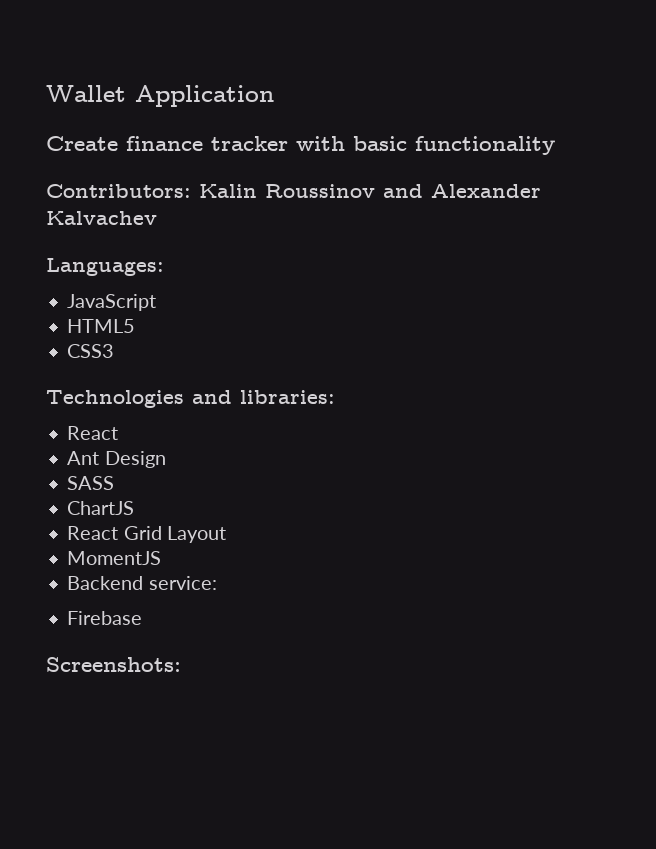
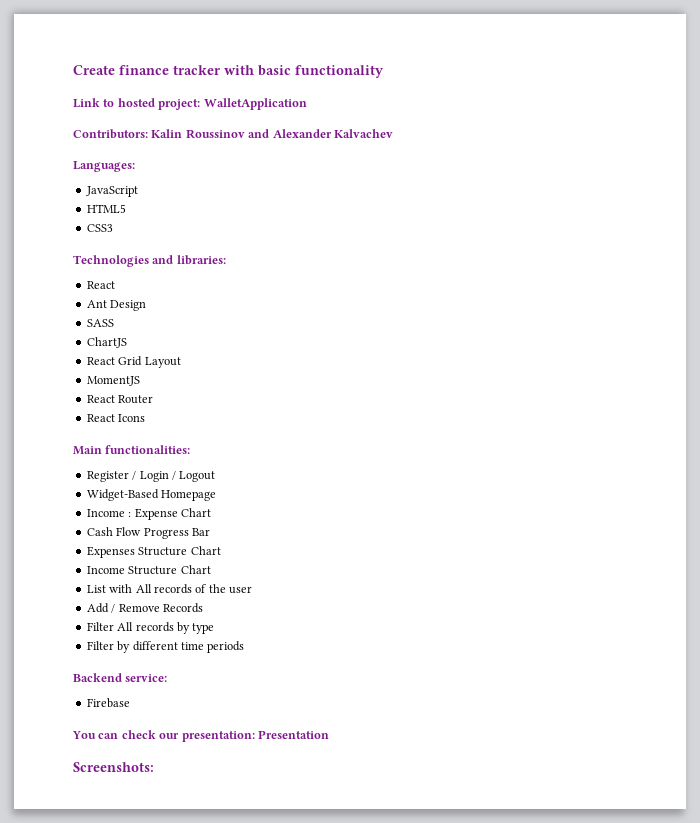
[46,85,274,107] Wallet Application // -> (73, 70) none
(555, 145) none -> [73,98,307,110] // Link to hosted project: WalletApplication
[67,576,217,590] [67,611,143,625] Backend service: // Firebase -> [86,395,154,404] [86,414,146,422] [73,445,191,455] [86,471,216,482] [86,489,217,501] [86,508,211,520] [86,527,210,539] [86,546,221,558] [86,565,211,575] [86,584,252,594] [86,603,203,613] [86,622,215,634] [86,641,245,653] [73,673,168,682] [86,698,130,708] [72,730,329,742] React Router // React Icons // Main functionalities: // Register / Login / Logout // Widget-Based Homepage // Income : Expense Chart // Cash Flow Progress Bar // Expenses Structure Chart // Income Structure Chart // List with All records of the user // Add / Remove Records // Filter All records by type // Filter by different time periods // Backend service: // Firebase // You can check our presentation: Presentation

